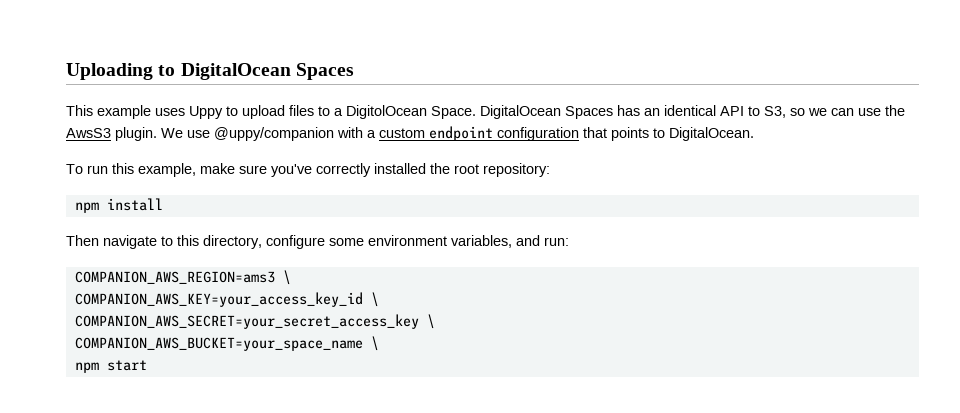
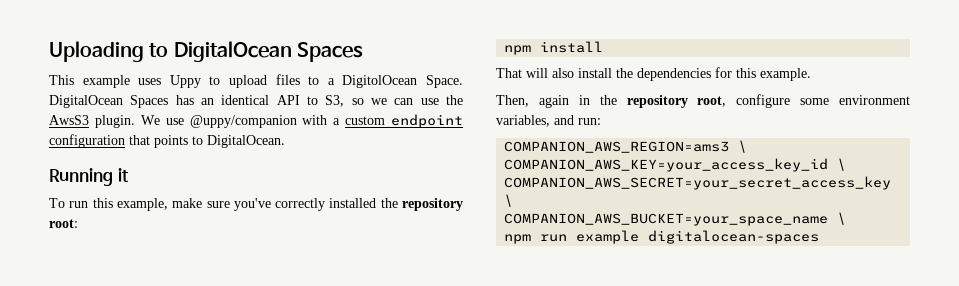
(754, 134) none -> [49,168,129,186] // Running it
[454,163,550,177] root repository: -> [402,198,464,211] [49,219,78,228] repository root:
[66,235,262,249] Then navigate to this directory, -> [496,67,811,81] [496,95,727,108] That will also install the dependencies for this example. // Then, again in the repository root,
[106,360,147,371] start -> [540,230,820,244] run example digitalocean-spaces

